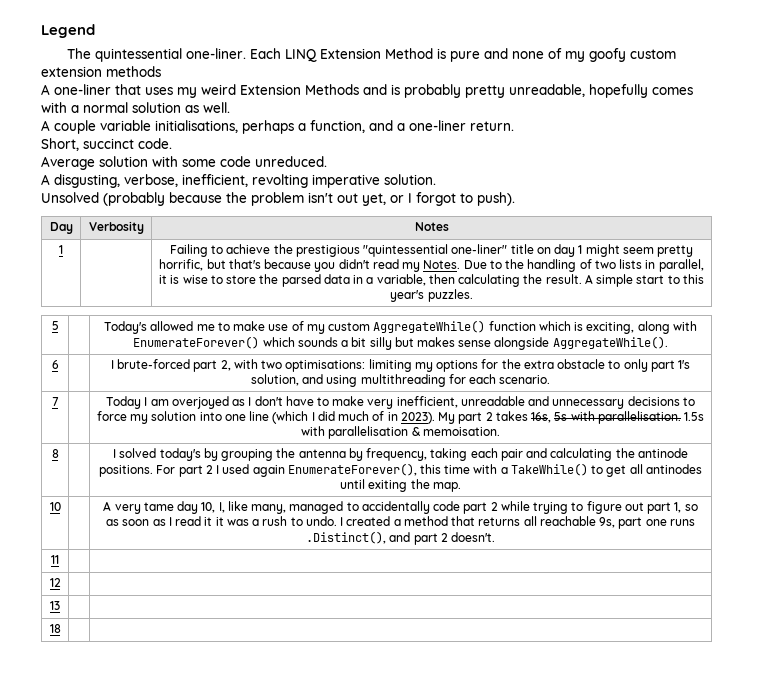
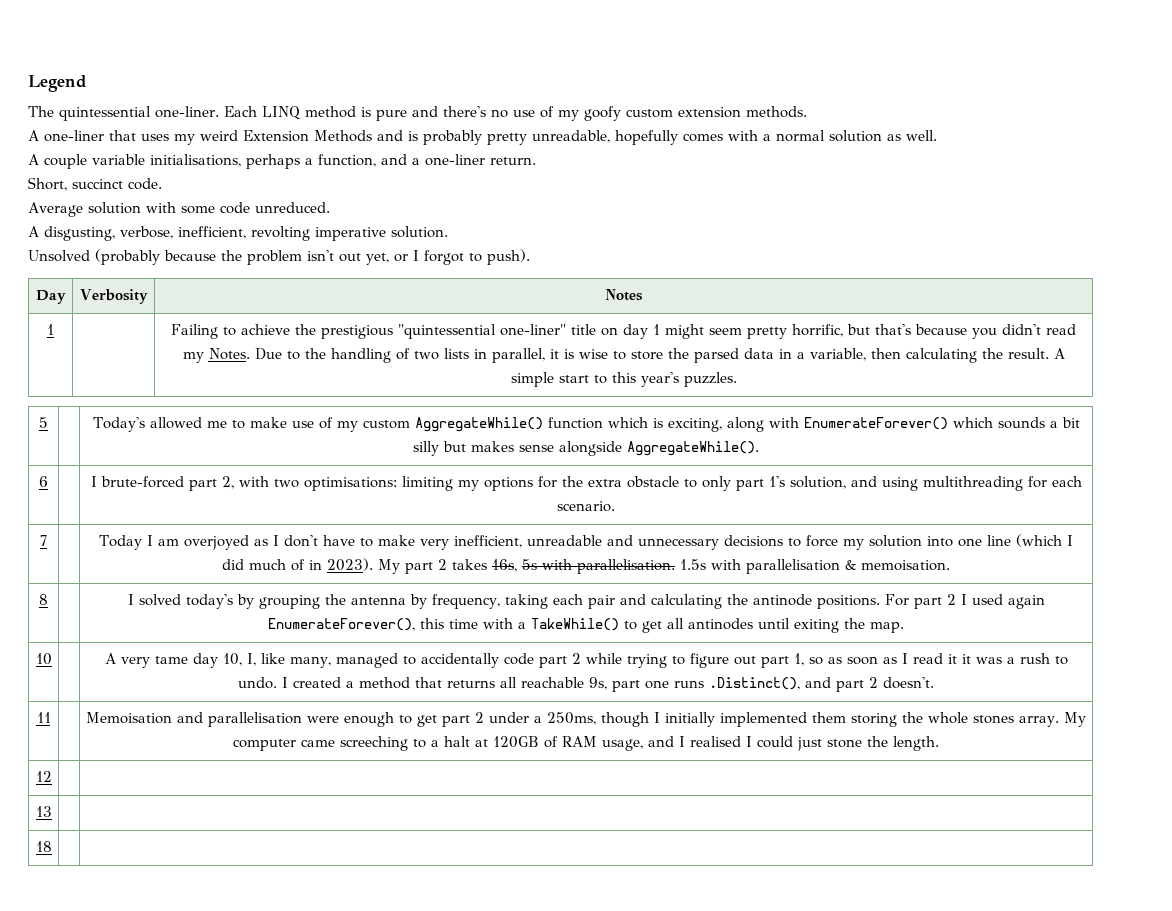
[319,48,433,59] Extension Method -> [304,106,356,118] method
[483,48,544,59] and none -> [411,106,535,118] and there's no use
[106,66,161,77] methods -> [745,106,807,118] methods.
(59, 559) none -> [86,712,1086,727] [233,736,939,751] Memoisation and parallelisation were enough to get part 2 under a 250ms, though I initially implemented them storing the whole stones array. My computer came screeching to a halt at 120GB of RAM usage, and I realised I could just stone the length.

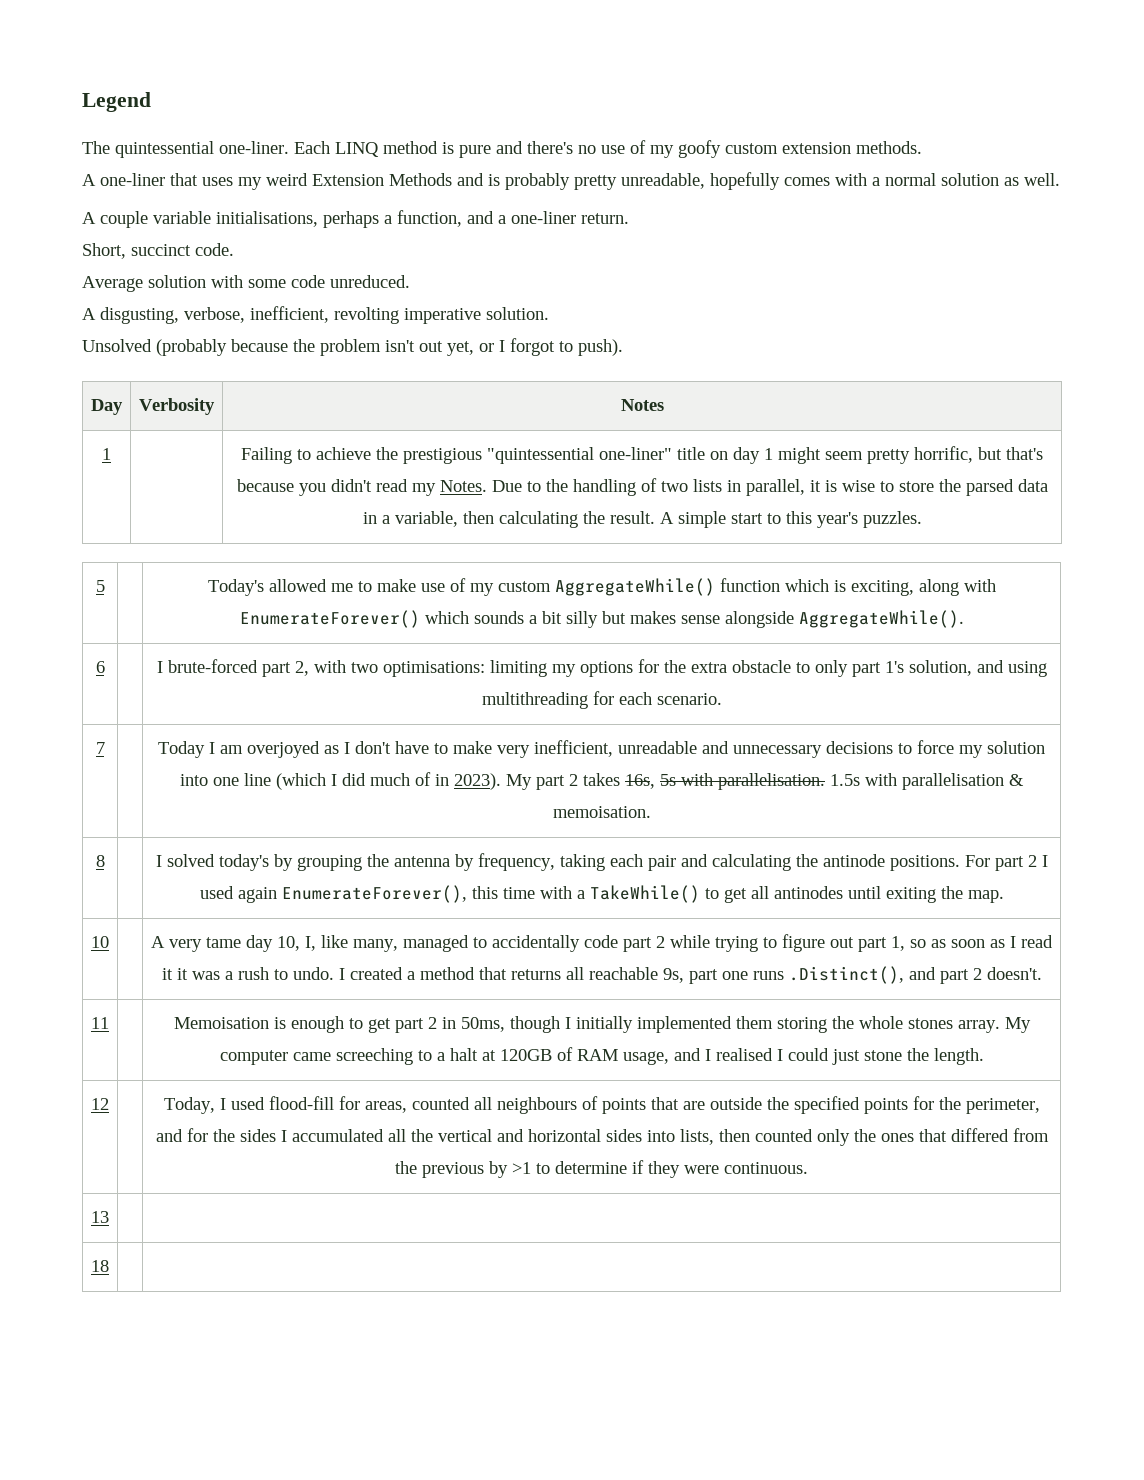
[177,712,340,727] and parallelisation were -> [273,1017,286,1029] is
[489,712,597,725] under a 250ms, -> [441,1017,505,1032] in 50ms,
(52, 776) none -> [163,1096,1040,1114] [155,1128,1049,1146] [395,1160,809,1178] Today, I used flood-fill for areas, counted all neighbours of points that are outside the specified points for the perimeter, and for the sides I accumulated all the vertical and horizontal sides into lists, then counted only the ones that differed from the previous by >1 to determine if they were continuous.

